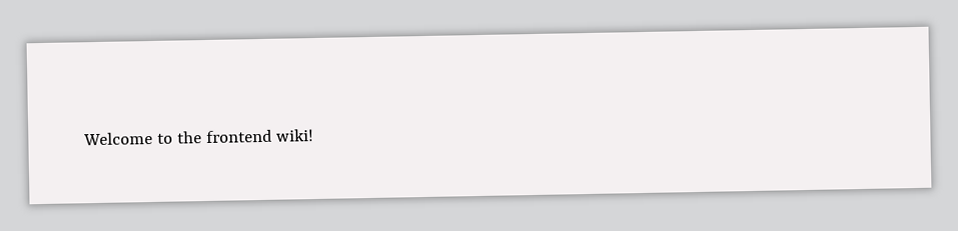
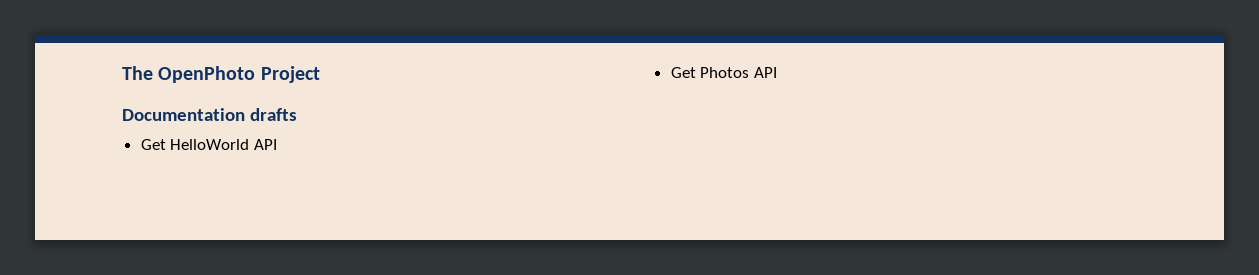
[83,129,314,146] Welcome to the frontend wiki! -> [122,66,320,83] [122,108,297,121] [140,139,277,150] [670,67,777,78] The OpenPhoto Project // Documentation drafts // Get HelloWorld API // Get Photos API

